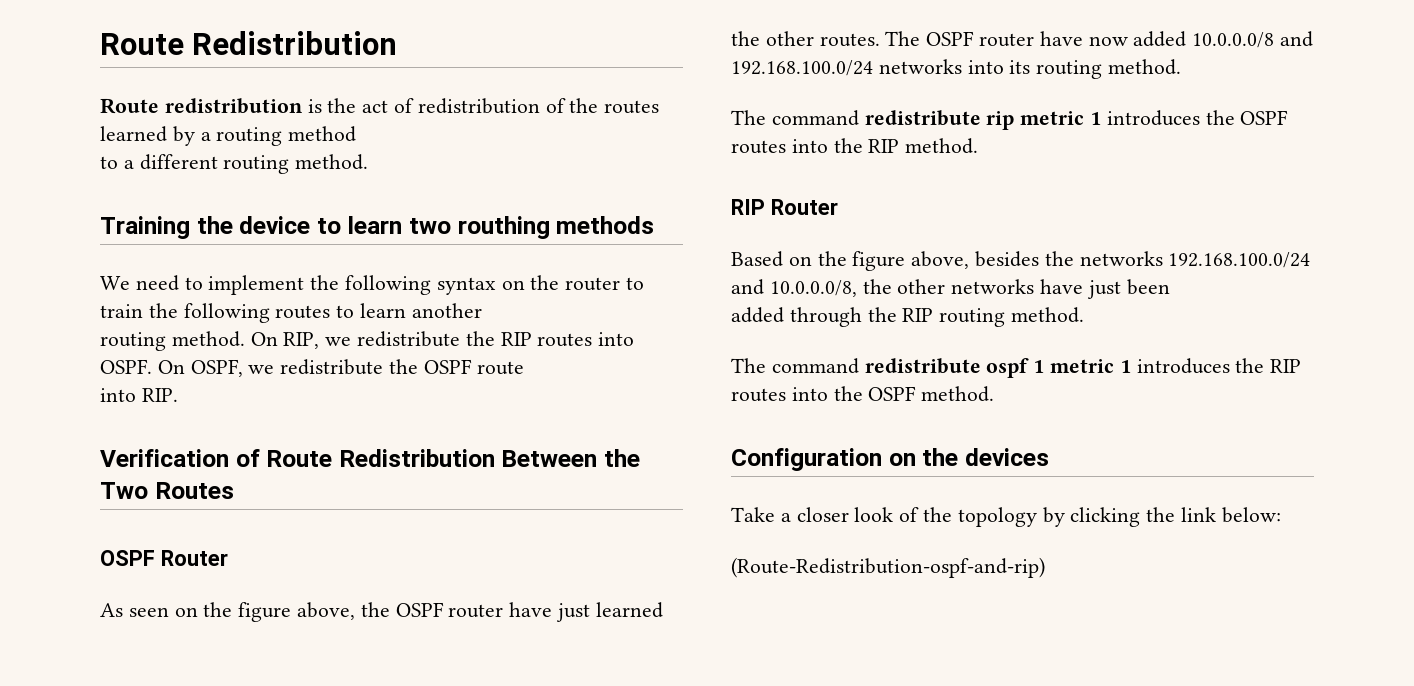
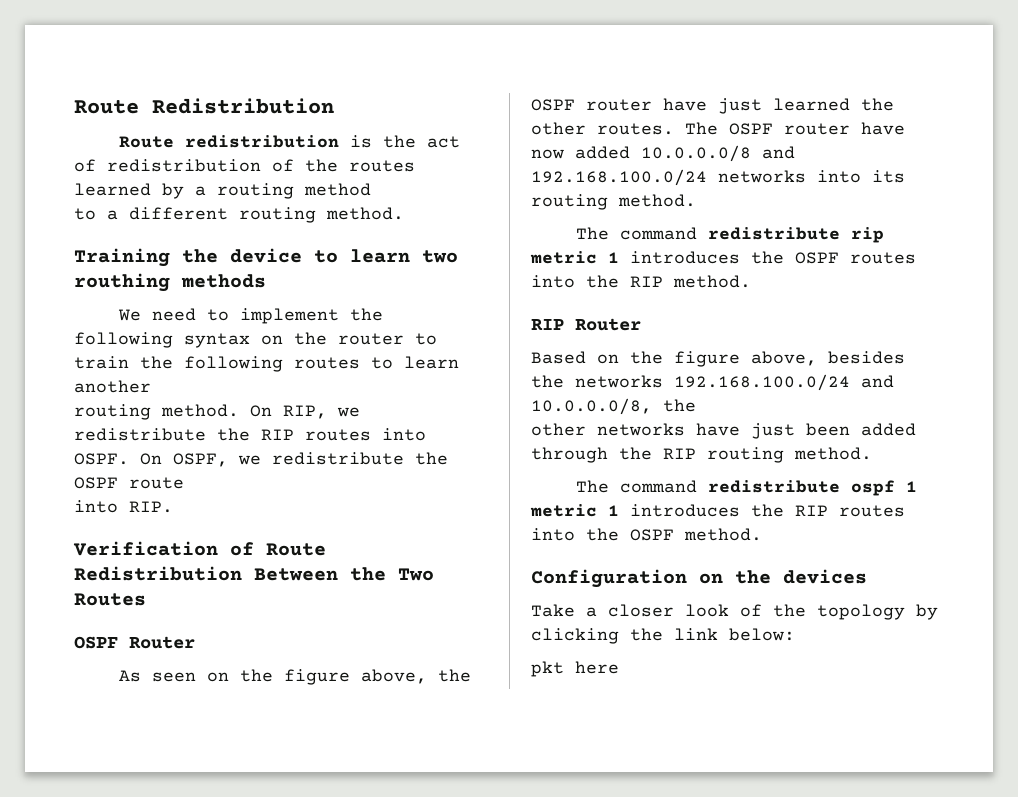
(892, 286) none -> (696, 405) //
(1170, 287) // -> (850, 429) none
[731,557,1045,578] (Route-Redistribution-ospf-and-rip) -> [531,661,619,677] pkt here

